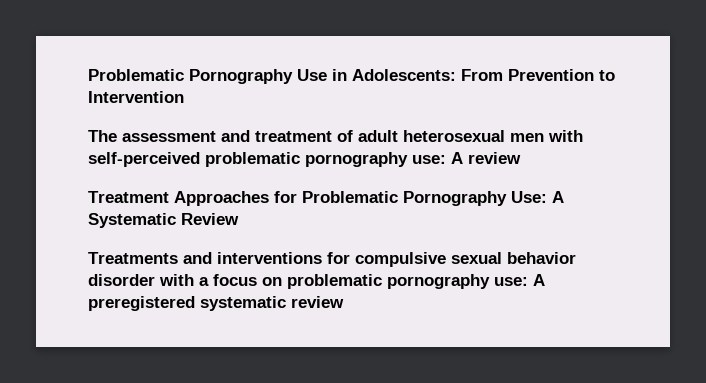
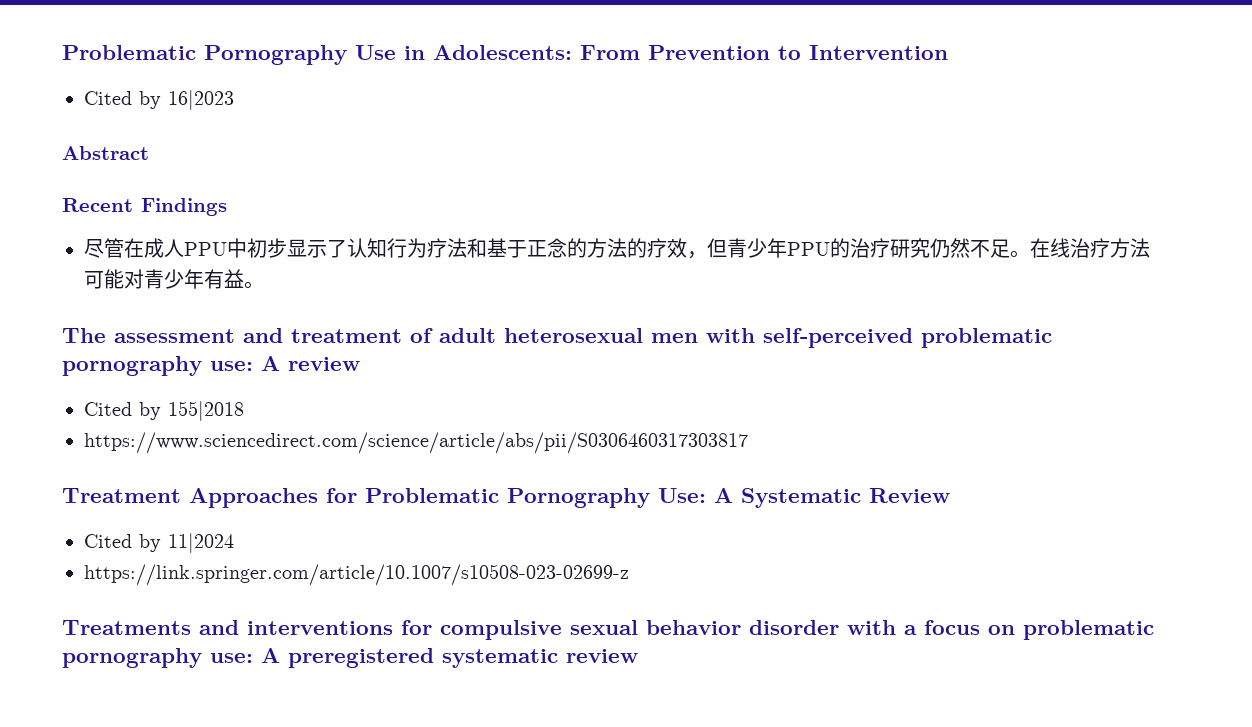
(184, 97) none -> [84,90,234,110] [62,146,149,160] [62,198,227,216] [84,238,1150,259] [84,269,264,289] // Cited by 16|2023 // Abstract // Recent Findings // 尽管在成人PPU中初步显示了认知行为疗法和基于正念的方法的疗效，但青少年PPU的治疗研究仍然不足。在线治疗方法可能对青少年有益。
(521, 158) none -> [84,401,244,421] [84,432,748,454] // Cited by 155|2018 // https://www.sciencedirect.com/science/article/abs/pii/S0306460317303817
(239, 219) none -> [84,533,234,553] [84,564,629,586] // Cited by 11|2024 // https://link.springer.com/article/10.1007/s10508-023-02699-z

